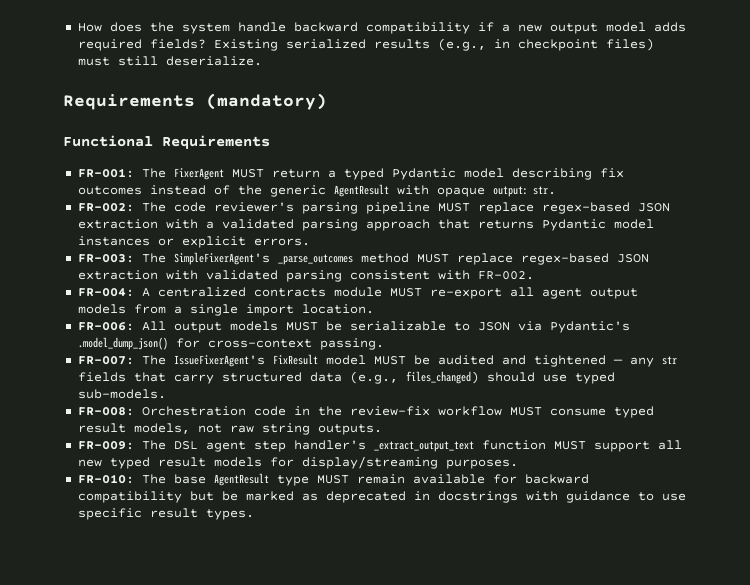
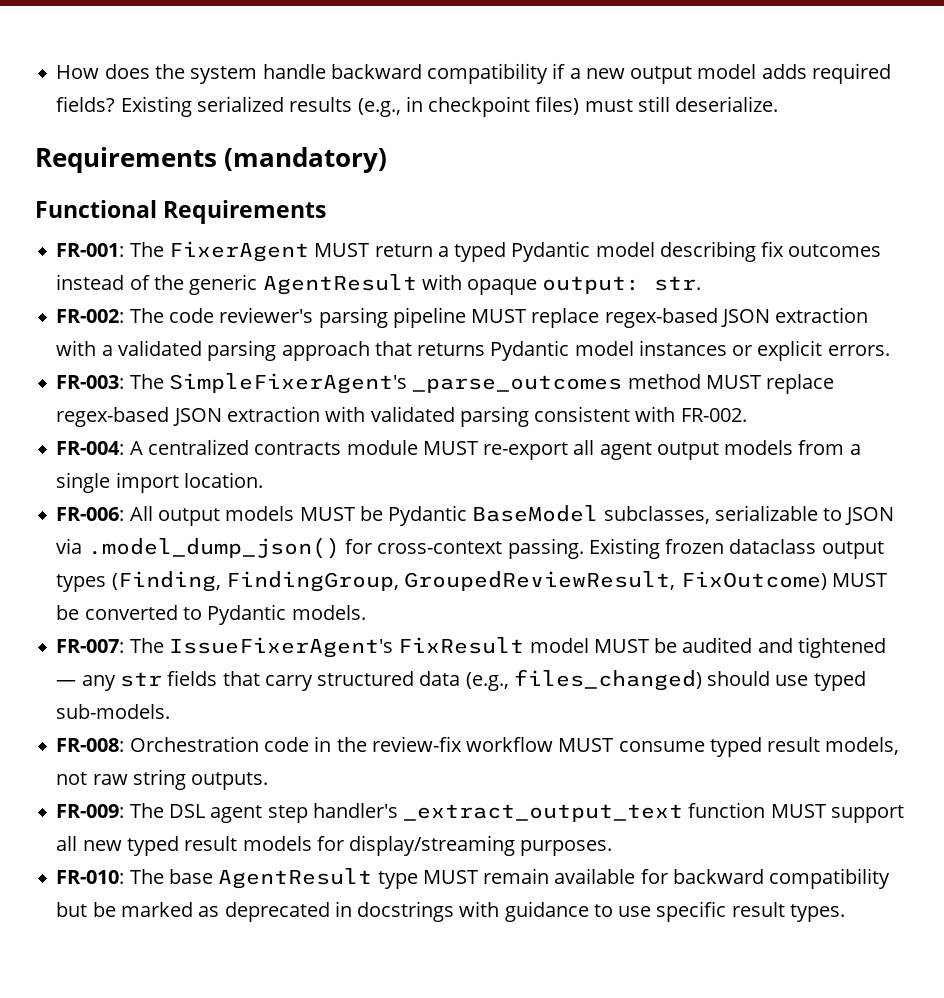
(342, 326) none -> [388,505,710,526] Pydantic BaseModel subclasses,
[549,321,630,333] Pydantic's -> (83, 546) none
(384, 344) none -> [588,538,884,559] [56,571,887,592] [56,604,366,625] Existing frozen dataclass output types (Finding, FindingGroup, GroupedReviewResult, FixOutcome) MUST be converted to Pydantic models.

